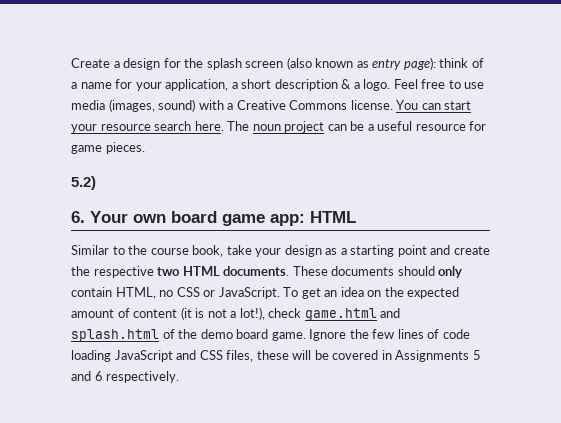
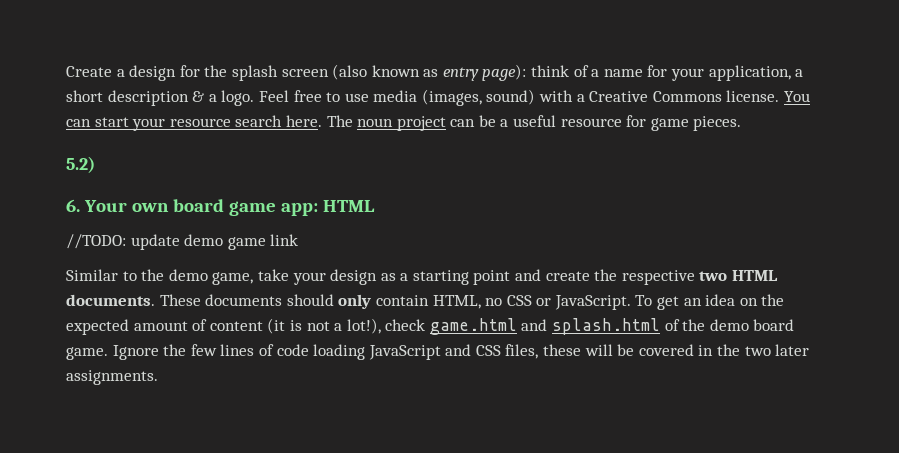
(356, 217) none -> [66,234,299,250] // //TODO: update demo game link
[150,245,224,257] course book, -> [168,269,254,285] demo game,
[395,350,481,362] [71,371,180,383] Assignments 5 and 6 respectively. -> [717,344,810,356] [66,370,158,385] the two later assignments.

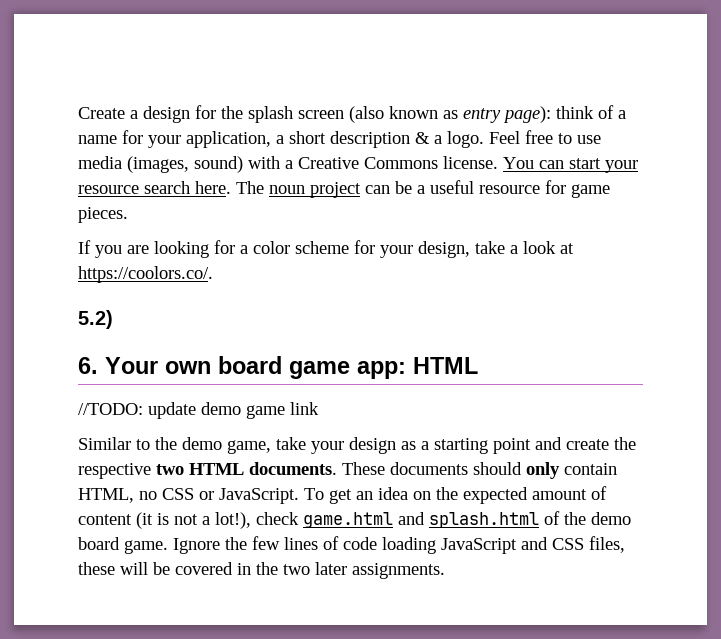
(742, 123) none -> [78,240,574,258] [78,266,213,283] // If you are looking for a color scheme for your design, take a look at https://coolors.co/.

